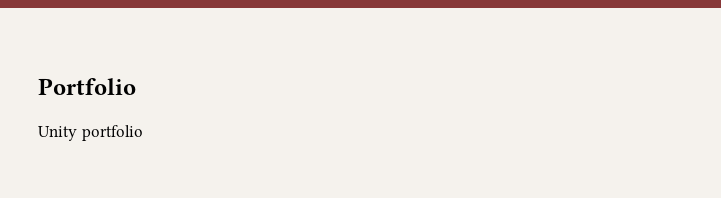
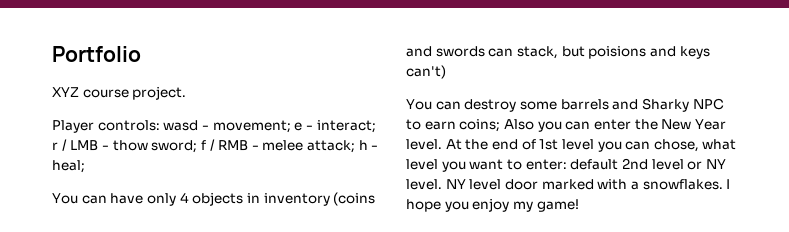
[38,125,143,141] Unity portfolio -> [52,86,187,100] [52,120,376,133] [52,139,379,153] [52,160,85,173] [52,192,376,206] [406,46,710,59] [406,65,446,79] [406,98,724,112] [406,119,726,132] [406,139,737,152] [406,158,726,172] [406,179,731,190] [406,198,579,212] XYZ course project. // Player controls: wasd - movement; e - interact; r / LMB - thow sword; f / RMB - melee attack; h - heal; // You can have only 4 objects in inventory (coins and swords can stack, but poisions and keys can't) // You can destroy some barrels and Sharky NPC to earn coins; Also you can enter the New Year level. At the end of 1st level you can chose, what level you want to enter: default 2nd level or NY level. NY level door marked with a snowflakes. I hope you enjoy my game!

